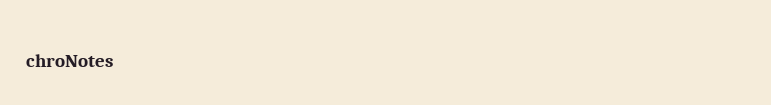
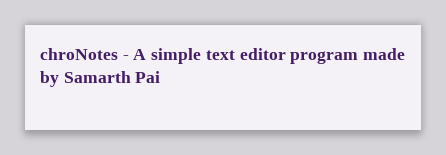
(113, 60) none -> [122,48,406,64] [40,71,161,87] - A simple text editor program made by Samarth Pai

